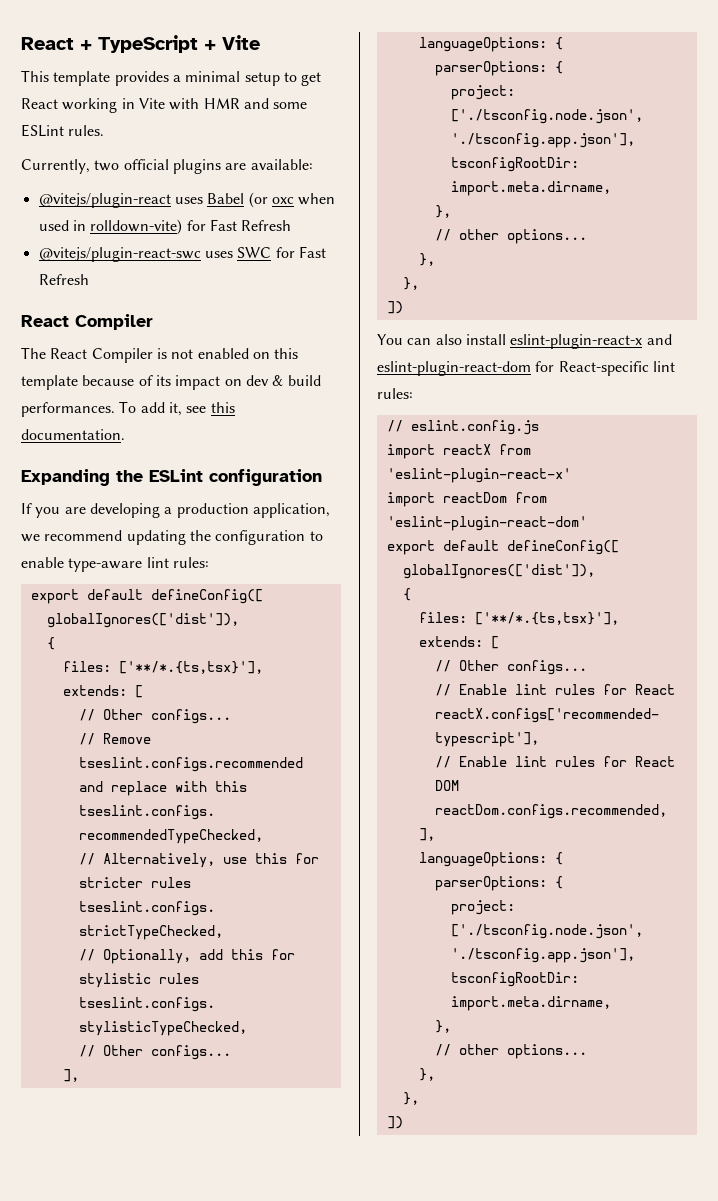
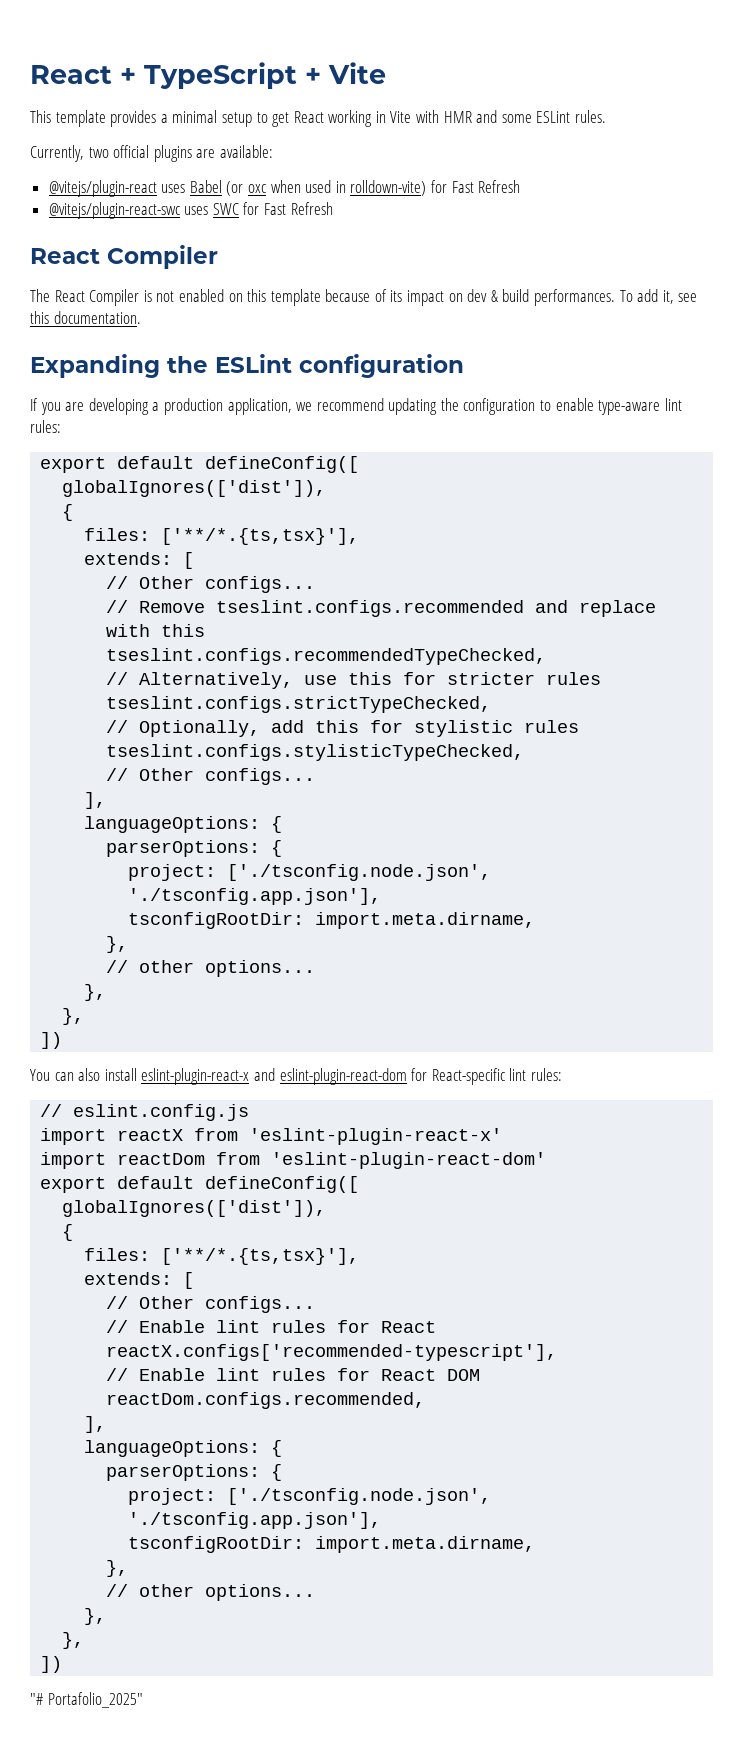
(403, 1122) none -> [30,1692,143,1708] // "# Portafolio_2025"

